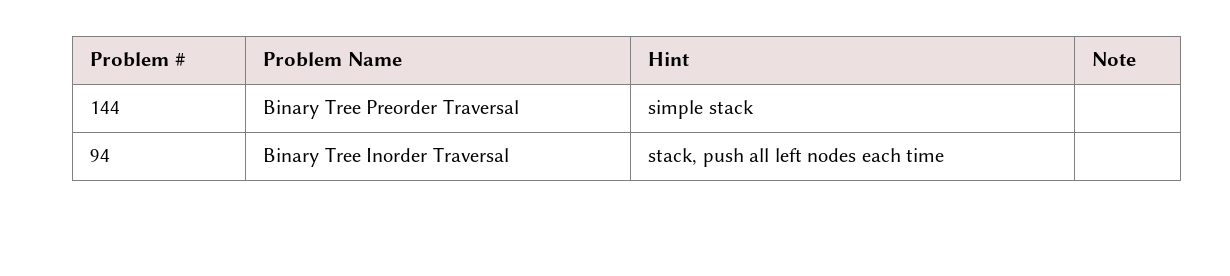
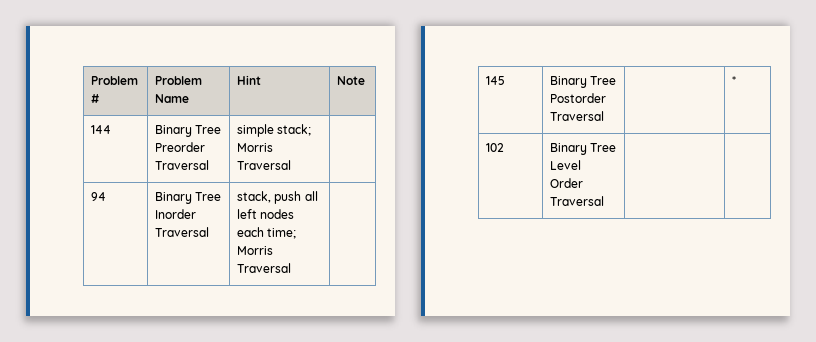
[708,100,754,114] stack -> [277,124,312,136] [237,143,274,152] [237,160,292,170] stack; Morris Traversal
[906,148,945,162] time -> [267,228,297,239] [237,246,274,255] [237,263,292,273] [486,76,506,85] [550,76,617,88] [550,93,607,103] [550,111,605,121] [732,76,737,85] [486,143,505,152] [550,143,617,155] [550,160,582,170] [550,178,584,188] [550,196,605,206] time; Morris Traversal | // 145 | Binary Tree Postorder Traversal | | * // 102 | Binary Tree Level Order Traversal |

